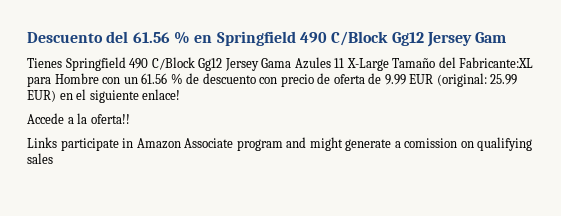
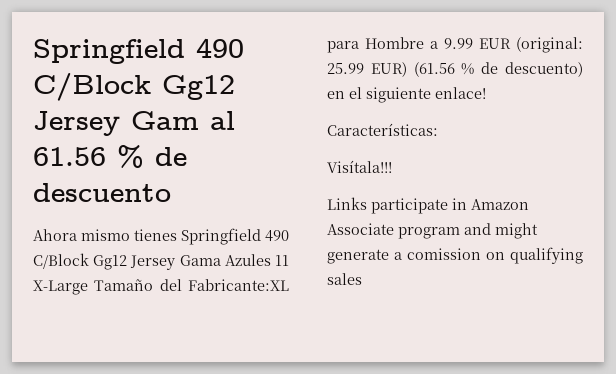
[27,31,213,44] Descuento del 61.56 % en -> (33, 51) none
[27,58,62,68] // Tienes -> [210,111,235,130] [33,145,187,168] [33,183,171,202] [33,229,177,241] al 61.56 % de descuento // Ahora mismo tienes
[102,73,382,87] con un 61.56 % de descuento con precio de oferta de -> [430,41,438,49] a
(56, 96) none -> [413,62,583,77] (61.56 % de descuento)
[27,113,130,124] Accede a la oferta!! -> [327,123,438,136] [327,160,392,173] Características: // Visítala!!!

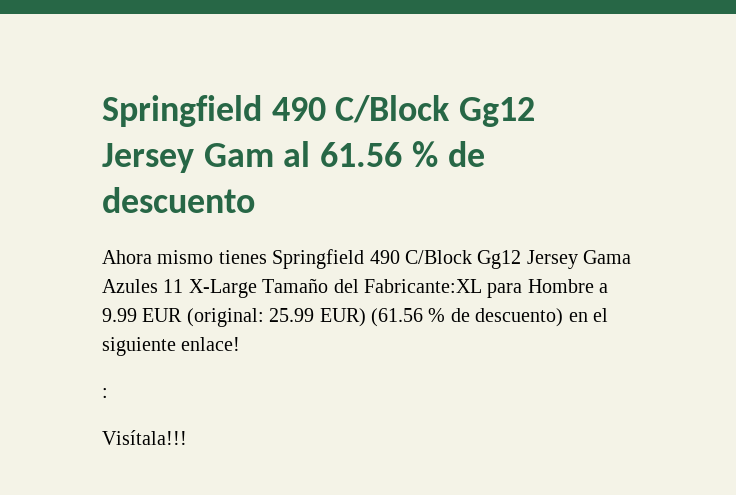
[327,123,438,136] Características: -> [102,388,108,398] :
[327,197,529,214] [327,223,538,239] [327,247,583,264] [327,273,362,285] // Links participate in Amazon Associate program and might generate a comission on qualifying sales -> (187, 437) none

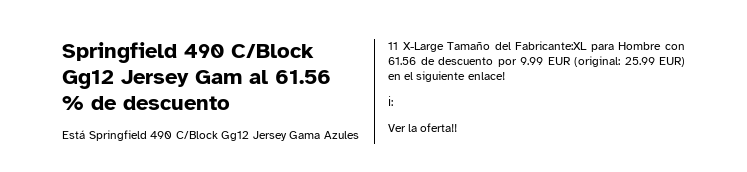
[102,250,267,264] Ahora mismo tienes -> [62,130,85,139] Está
[599,283,609,293] a -> [665,44,685,50] [388,57,517,67] con 61.56 de descuento por
[371,308,564,327] (61.56 % de descuento) -> (685, 62) none
[102,388,108,398] [102,430,187,445] : // Visítala!!! -> [388,96,393,106] [388,123,458,132] ℹ: // Ver la oferta!!

